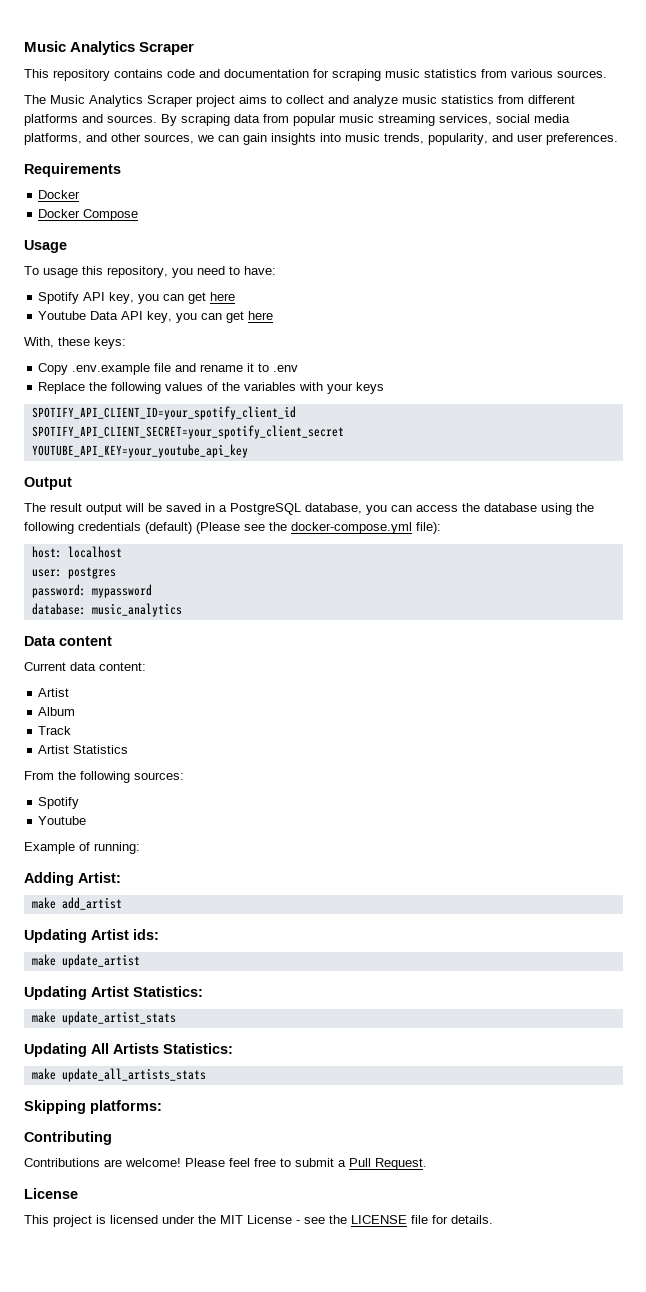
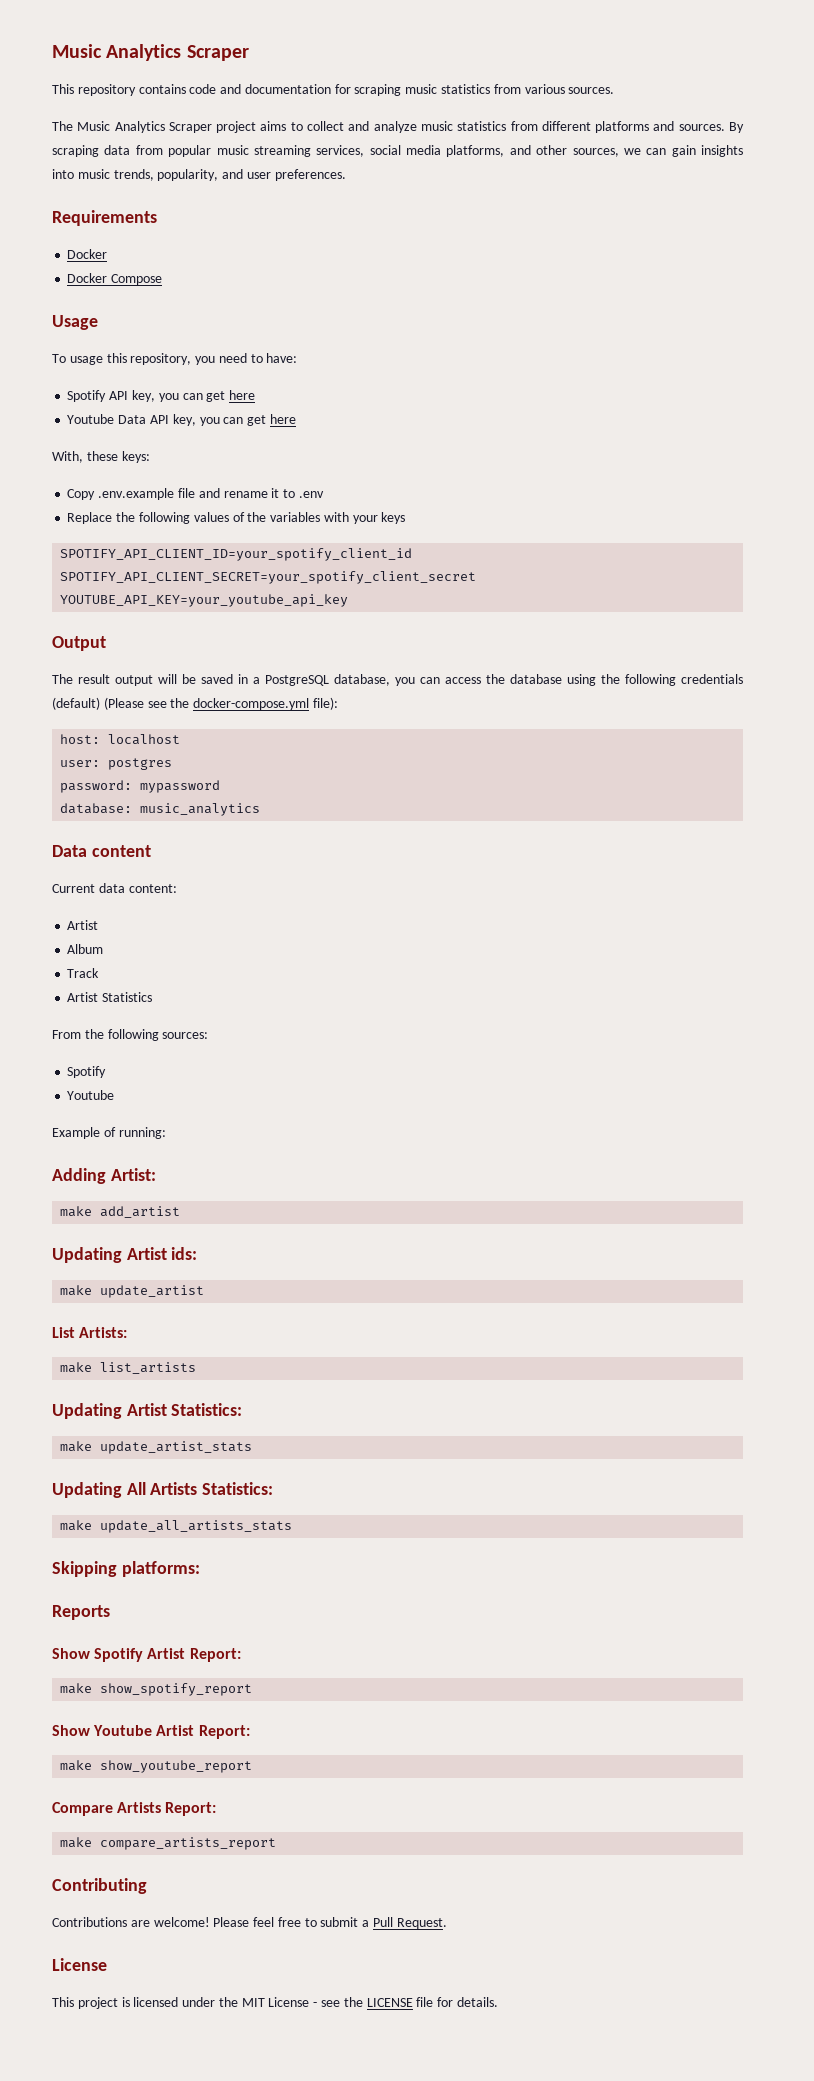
(140, 961) none -> [52,1327,128,1338] [60,1362,197,1374] // List Artists: // make list_artists
(162, 1107) none -> [52,1605,110,1620] [52,1648,241,1662] [60,1683,253,1696] [52,1725,250,1739] [60,1760,253,1773] [52,1802,217,1816] [60,1837,277,1850] // Reports // Show Spotify Artist Report: // make show_spotify_report // Show Youtube Artist Report: // make show_youtube_report // Compare Artists Report: // make compare_artists_report

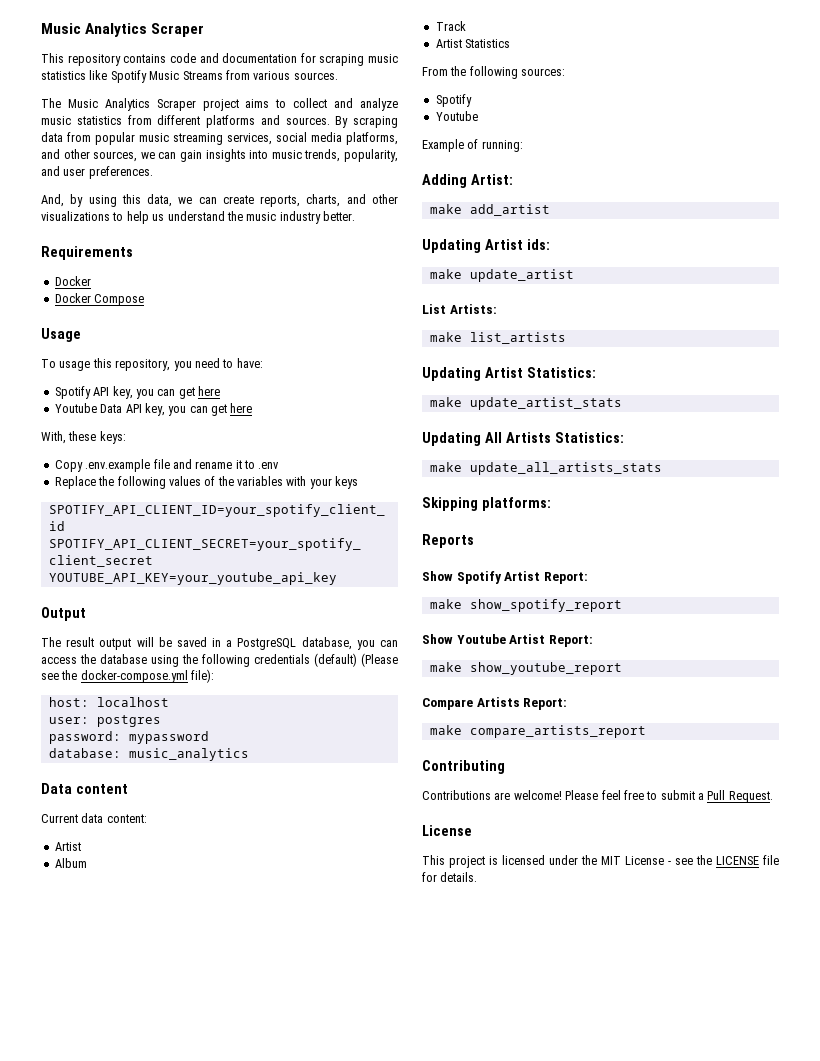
(491, 89) none -> [89,70,223,83] like Spotify Music Streams
(346, 175) none -> [41,194,398,207] [41,211,355,224] // And, by using this data, we can create reports, charts, and other visualizations to help us understand the music industry better.

